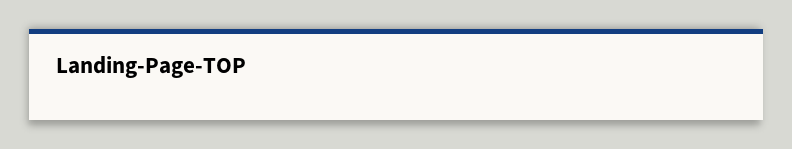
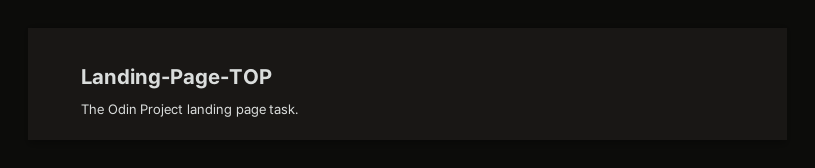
(246, 67) none -> [81,104,299,117] // The Odin Project landing page task.

